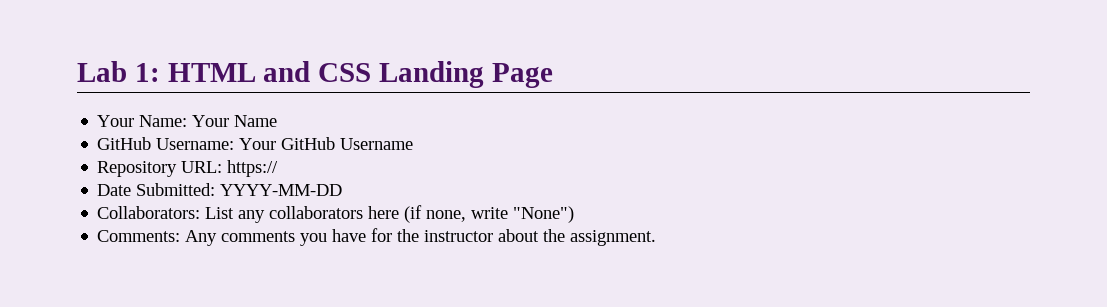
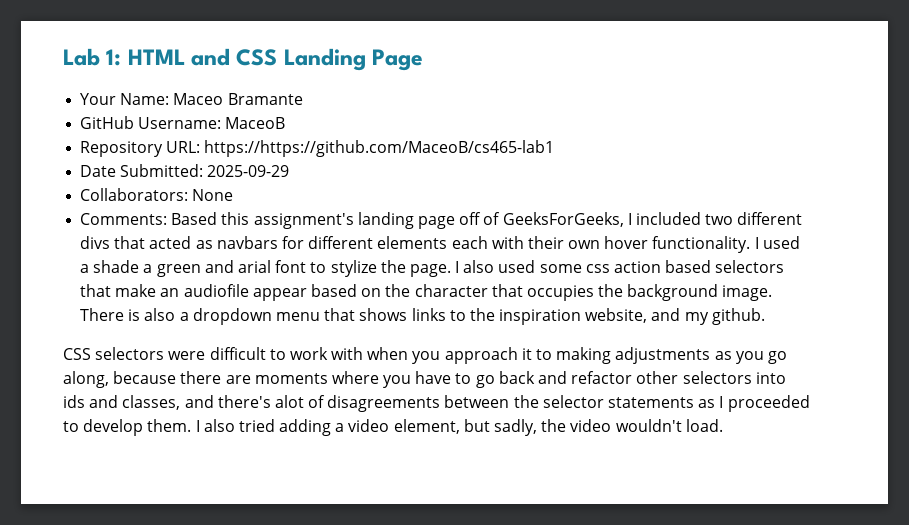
[192,115,278,127] Your Name -> [173,93,303,105] Maceo Bramante
[239,137,414,150] Your GitHub Username -> [225,117,286,129] MaceoB
[227,160,279,177] https:// -> [204,140,555,157] https://https://github.com/MaceoB/cs465-lab1
[220,184,343,196] YYYY-MM-DD -> [207,165,290,177] 2025-09-29
[205,205,575,223] [97,228,657,246] List any collaborators here (if none, write "None") // Comments: Any comments you have for the instructor about the assignment. -> [192,189,234,201] [80,212,803,229] [80,236,800,253] [80,260,785,277] [80,284,773,301] [80,308,765,325] [63,347,787,364] [63,371,786,388] [63,395,810,412] [63,419,723,436] None // Comments: Based this assignment's landing page off of GeeksForGeeks, I included two different divs that acted as navbars for different elements each with their own hover functionality. I used a shade a green and arial font to stylize the page. I also used some css action based selectors that make an audiofile appear based on the character that occupies the background image. There is also a dropdown menu that shows links to the inspiration website, and my github. // CSS selectors were difficult to work with when you approach it to making adjustments as you go along, because there are moments where you have to go back and refactor other selectors into ids and classes, and there's alot of disagreements between the selector statements as I proceeded to develop them. I also tried adding a video element, but sadly, the video wouldn't load.

